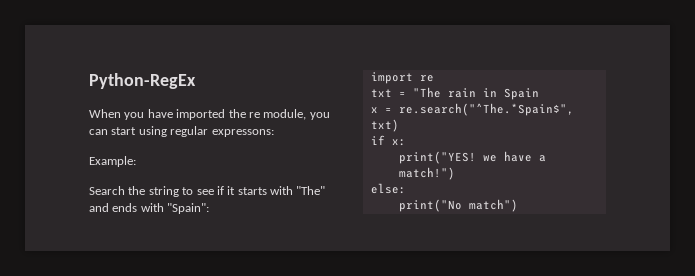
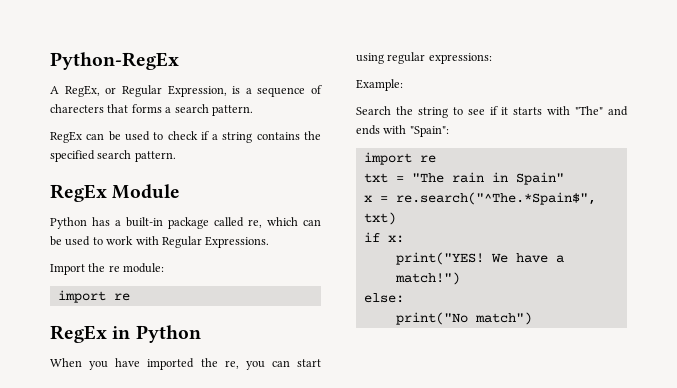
(196, 81) none -> [50,85,322,97] [50,104,253,116] [50,131,322,143] [50,150,176,162] [50,184,181,202] [50,217,321,229] [50,236,270,248] [50,263,165,275] [57,290,130,303] [50,325,201,343] // A RegEx, or Regular Expression, is a sequence of charecters that forms a search pattern. // RegEx can be used to check if a string contains the specified search pattern. // RegEx Module // Python has a built-in package called re, which can be used to work with Regular Expressions. // Import the re module: // import re // RegEx in Python
[248,109,307,120] re module, -> [224,360,239,369] re,
[211,129,274,137] expressons: -> [428,53,492,64] expressions:
[503,88,539,100] Spain -> [515,172,564,185] Spain"
[482,155,497,162] we -> [490,253,508,263] We

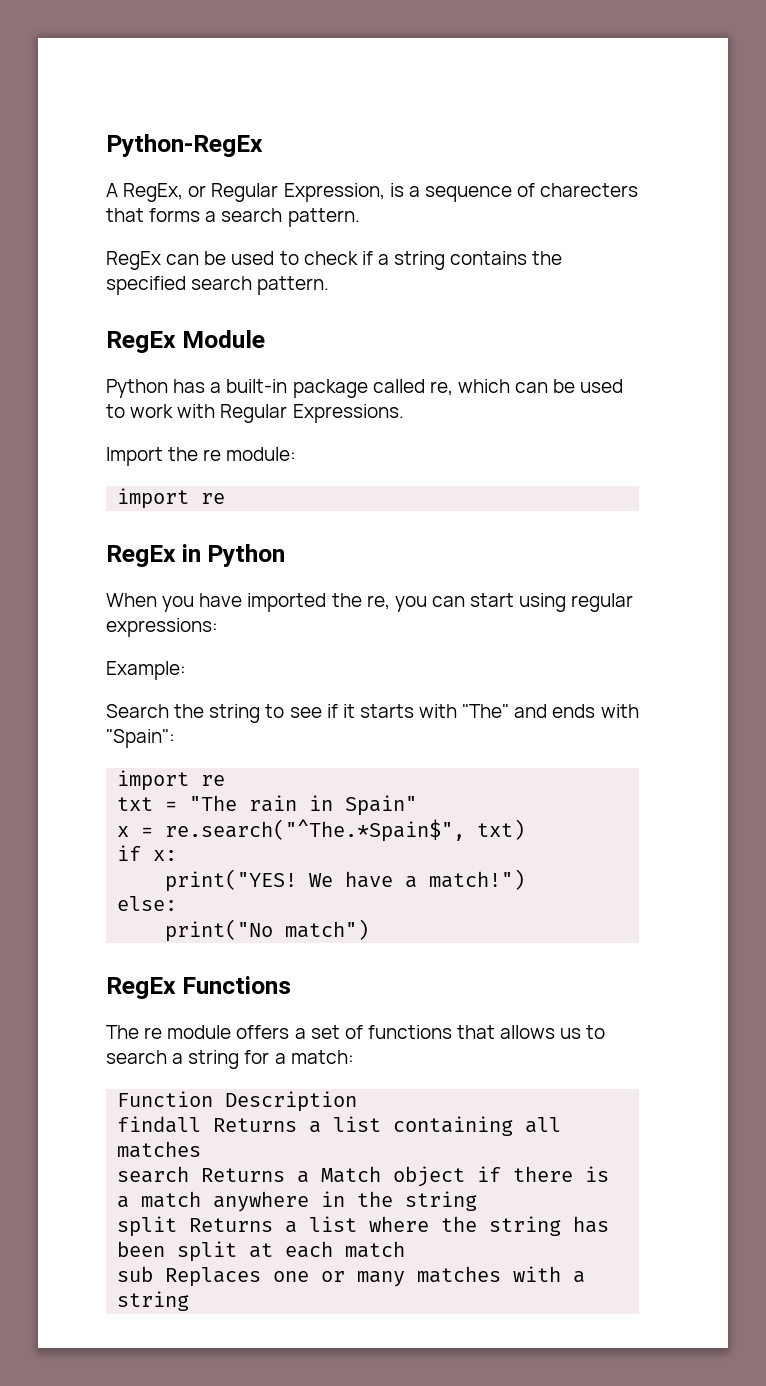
(532, 318) none -> [106,976,291,999] [106,1025,606,1039] [106,1050,354,1069] [117,1091,358,1112] [117,1116,562,1136] [117,1141,202,1158] [117,1166,610,1187] [117,1191,478,1212] [117,1216,610,1237] [117,1241,406,1262] [117,1266,586,1287] [117,1291,190,1311] // RegEx Functions // The re module offers a set of functions that allows us to search a string for a match: // Function Description // findall Returns a list containing all matches // search Returns a Match object if there is a match anywhere in the string // split Returns a list where the string has been split at each match // sub Replaces one or many matches with a string

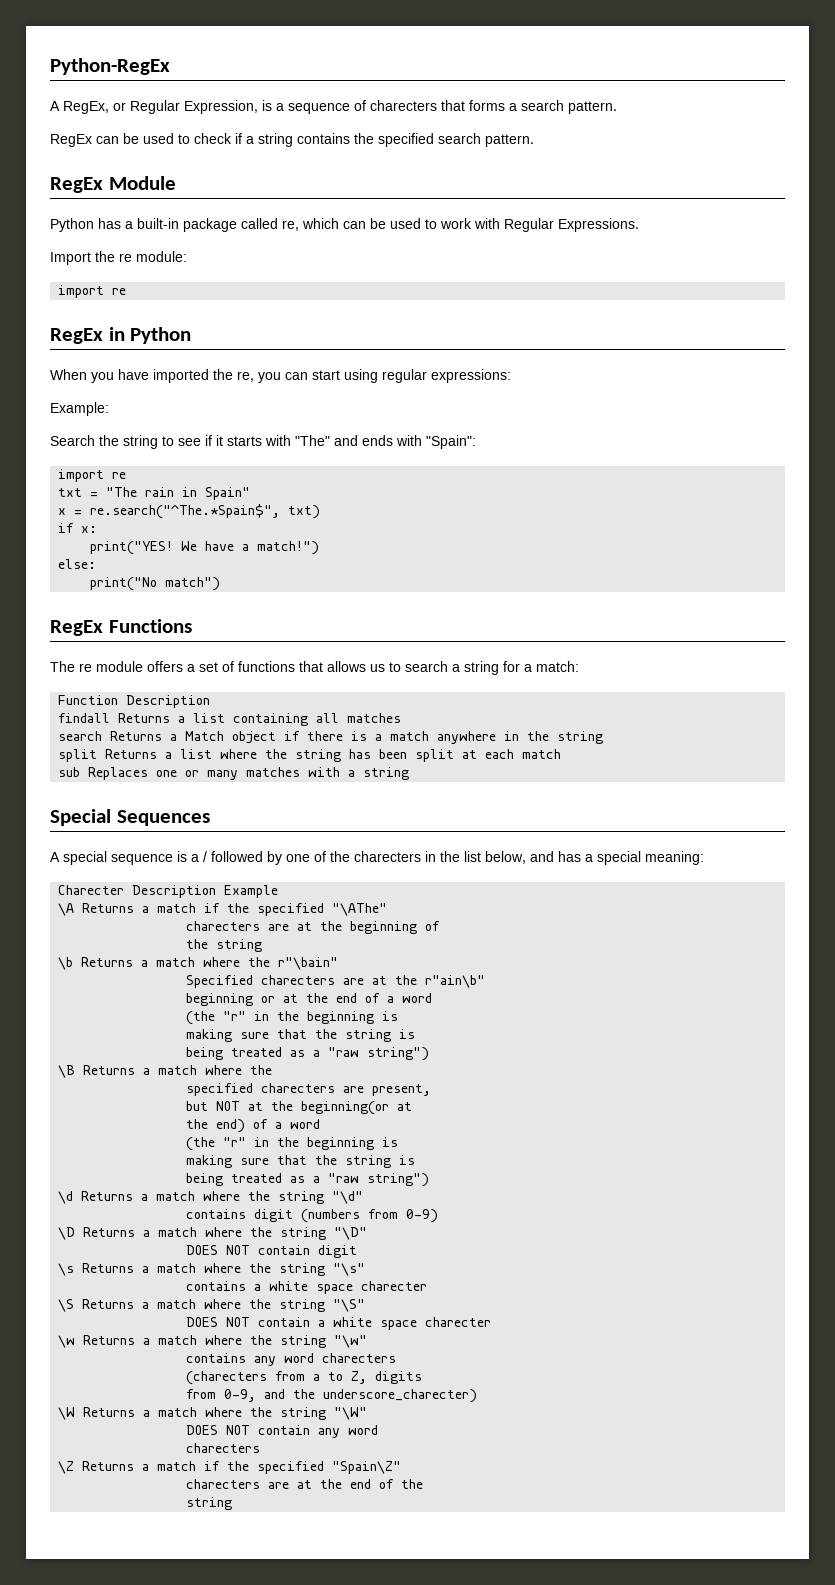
(190, 1301) none -> [50,809,210,826] [50,851,704,865] [58,885,279,898] [58,903,388,916] [186,921,441,934] [186,939,263,952] [58,957,339,970] [186,975,486,988] [186,993,433,1006] [186,1011,399,1025] [186,1029,416,1042] [186,1047,430,1061] [58,1065,273,1078] [186,1083,432,1096] [186,1101,413,1115] [186,1119,321,1133] [186,1137,399,1151] [186,1155,416,1168] [186,1173,430,1187] [58,1191,364,1204] [186,1209,439,1223] [58,1227,368,1240] [186,1245,358,1258] [58,1263,366,1276] [186,1281,428,1294] [58,1299,366,1312] [186,1317,492,1330] [58,1335,368,1348] [186,1353,397,1366] [186,1371,423,1385] [186,1389,478,1403] [58,1407,368,1420] [186,1425,379,1438] [186,1443,261,1453] [58,1461,402,1474] [186,1479,424,1489] [186,1497,233,1510] // Special Sequences // A special sequence is a / followed by one of the charecters in the list below, and has a special meaning: // Charecter Description Example // \A Returns a match if the specified "\AThe" // charecters are at the beginning of // the string // \b Returns a match where the r"\bain" // Specified charecters are at the r"ain\b" // beginning or at the end of a word // (the "r" in the beginning is // making sure that the string is // being treated as a "raw string") // \B Returns a match where the // specified charecters are present, // but NOT at the beginning(or at // the end) of a word // (the "r" in the beginning is // making sure that the string is // being treated as a "raw string") // \d Returns a match where the string "\d" // contains digit (numbers from 0-9) // \D Returns a match where the string "\D" // DOES NOT contain digit // \s Returns a match where the string "\s" // contains a white space charecter // \S Returns a match where the string "\S" // DOES NOT contain a white space charecter // \w Returns a match where the string "\w" // contains any word charecters // (charecters from a to Z, digits // from 0-9, and the underscore_charecter) // \W Returns a match where the string "\W" // DOES NOT contain any word // charecters // \Z Returns a match if the specified "Spain\Z" // charecters are at the end of the // string

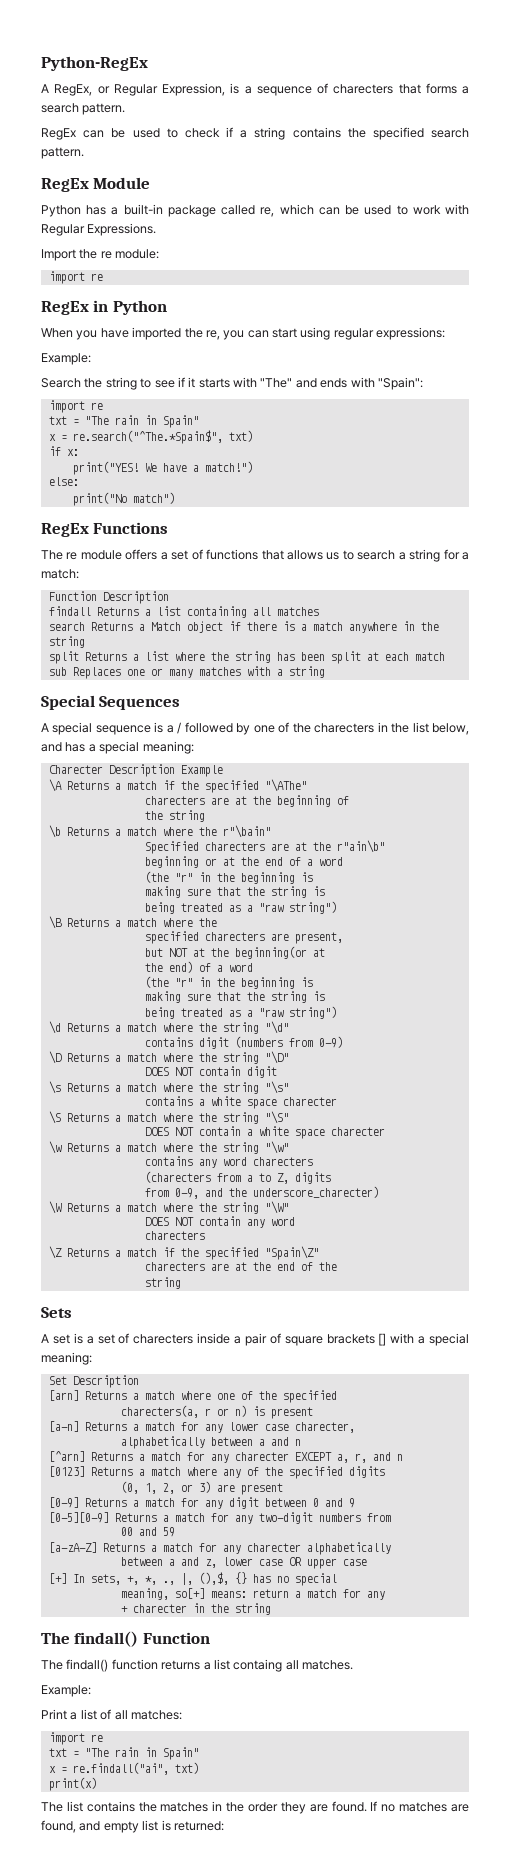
(233, 1503) none -> [41,1307,72,1318] [41,1333,469,1346] [41,1352,92,1365] [48,1375,139,1388] [48,1390,337,1403] [120,1405,313,1419] [48,1421,355,1433] [120,1436,301,1449] [48,1451,403,1463] [48,1466,385,1479] [120,1481,283,1495] [48,1497,355,1509] [48,1512,391,1524] [120,1527,175,1537] [48,1542,391,1555] [120,1557,367,1569] [48,1572,337,1586] [120,1588,385,1600] [120,1603,271,1615] [41,1631,210,1647] [41,1659,353,1672] [41,1685,91,1697] [41,1709,182,1720] [48,1732,103,1745] [48,1747,199,1760] [48,1762,199,1775] [48,1777,97,1791] [41,1801,469,1814] [41,1820,224,1833] // Sets // A set is a set of charecters inside a pair of square brackets [] with a special meaning: // Set Description // [arn] Returns a match where one of the specified // charecters(a, r or n) is present // [a-n] Returns a match for any lower case charecter, // alphabetically between a and n // [^arn] Returns a match for any charecter EXCEPT a, r, and n // [0123] Returns a match where any of the specified digits // (0, 1, 2, or 3) are present // [0-9] Returns a match for any digit between 0 and 9 // [0-5][0-9] Returns a match for any two-digit numbers from // 00 and 59 // [a-zA-Z] Returns a match for any charecter alphabetically // between a and z, lower case OR upper case // [+] In sets, +, *, ., |, (),$, {} has no special // meaning, so[+] means: return a match for any // + charecter in the string // The findall() Function // The findall() function returns a list containg all matches. // Example: // Print a list of all matches: // import re // txt = "The rain in Spain" // x = re.findall("ai", txt) // print(x) // The list contains the matches in the order they are found. If no matches are found, and empty list is returned:

